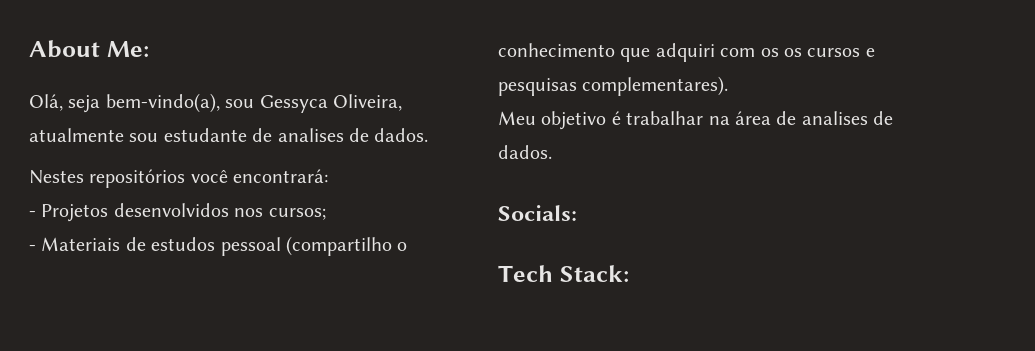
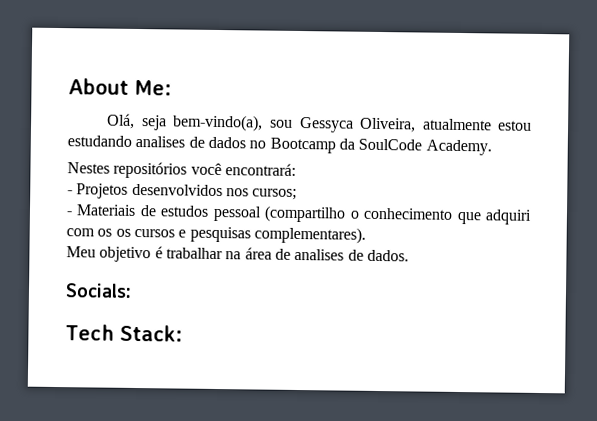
[129,128,429,142] sou estudante de analises de dados. -> [498,120,532,131] [67,135,492,156] estou estudando analises de dados no Bootcamp da SoulCode Academy.

